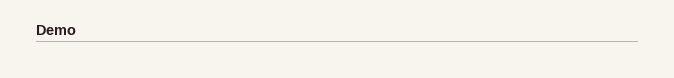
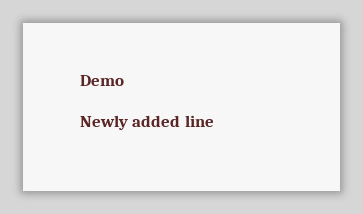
(76, 30) none -> [80,115,214,130] // Newly added line

